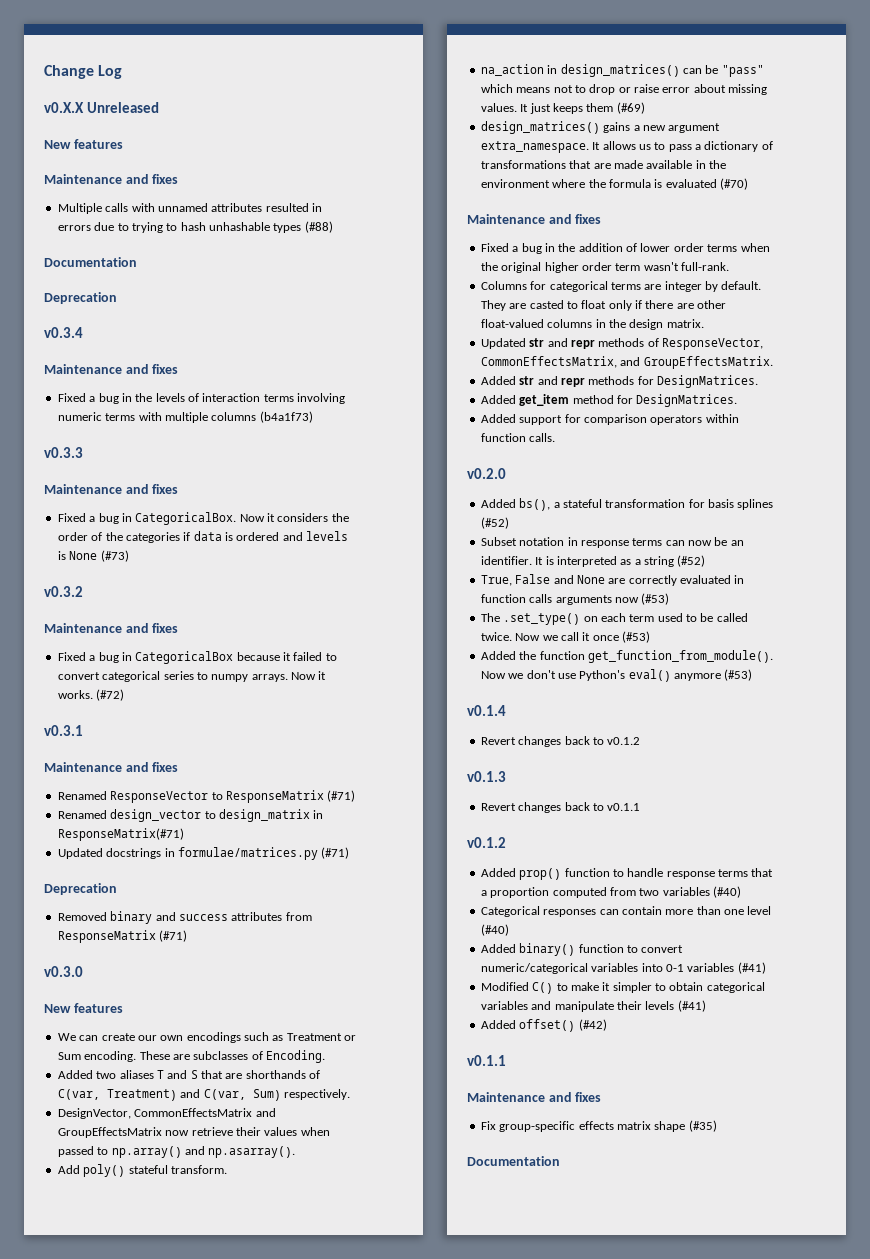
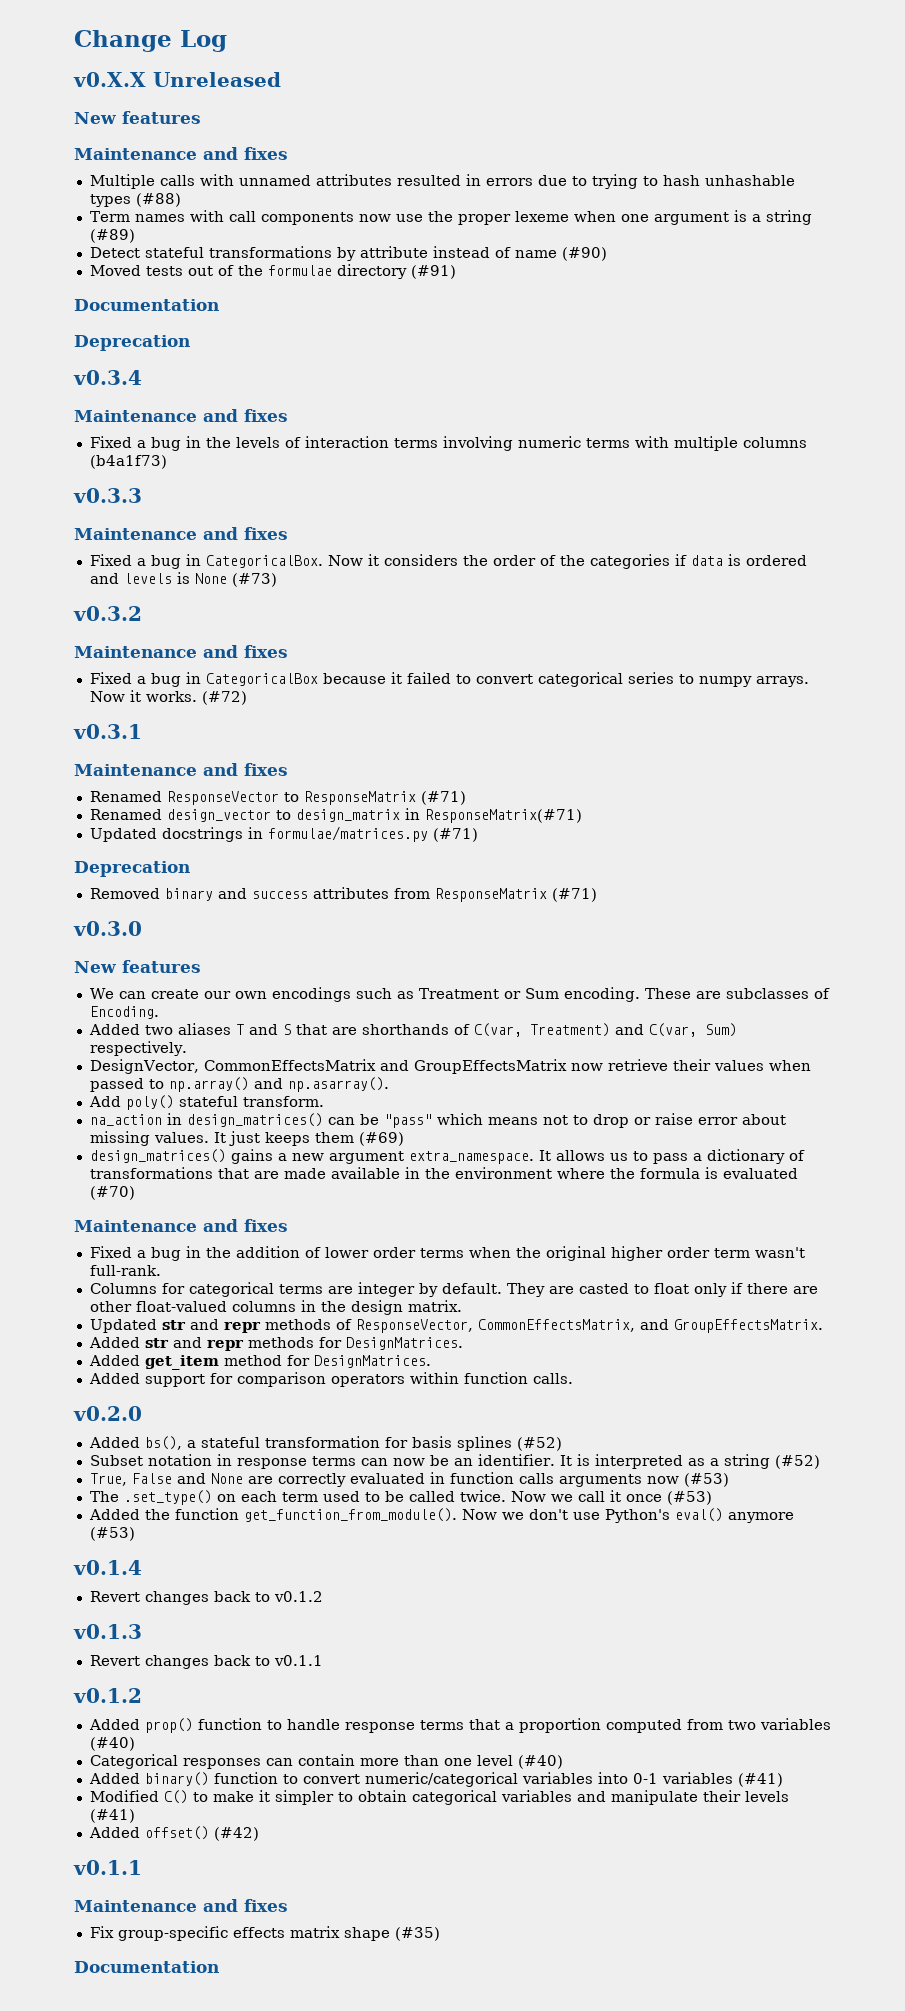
(333, 227) none -> [89,210,812,225] [89,229,135,243] [89,246,607,261] [89,264,456,279] // Term names with call components now use the proper lexeme when one argument is a string (#89) // Detect stateful transformations by attribute instead of name (#90) // Moved tests out of the formulae directory (#91)

